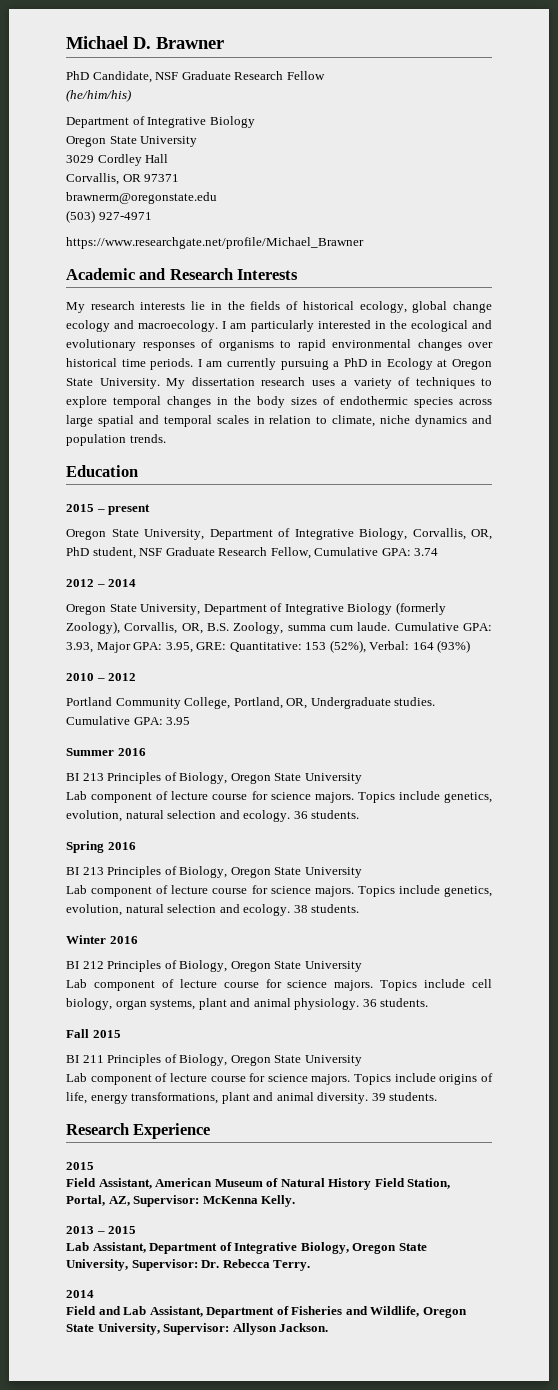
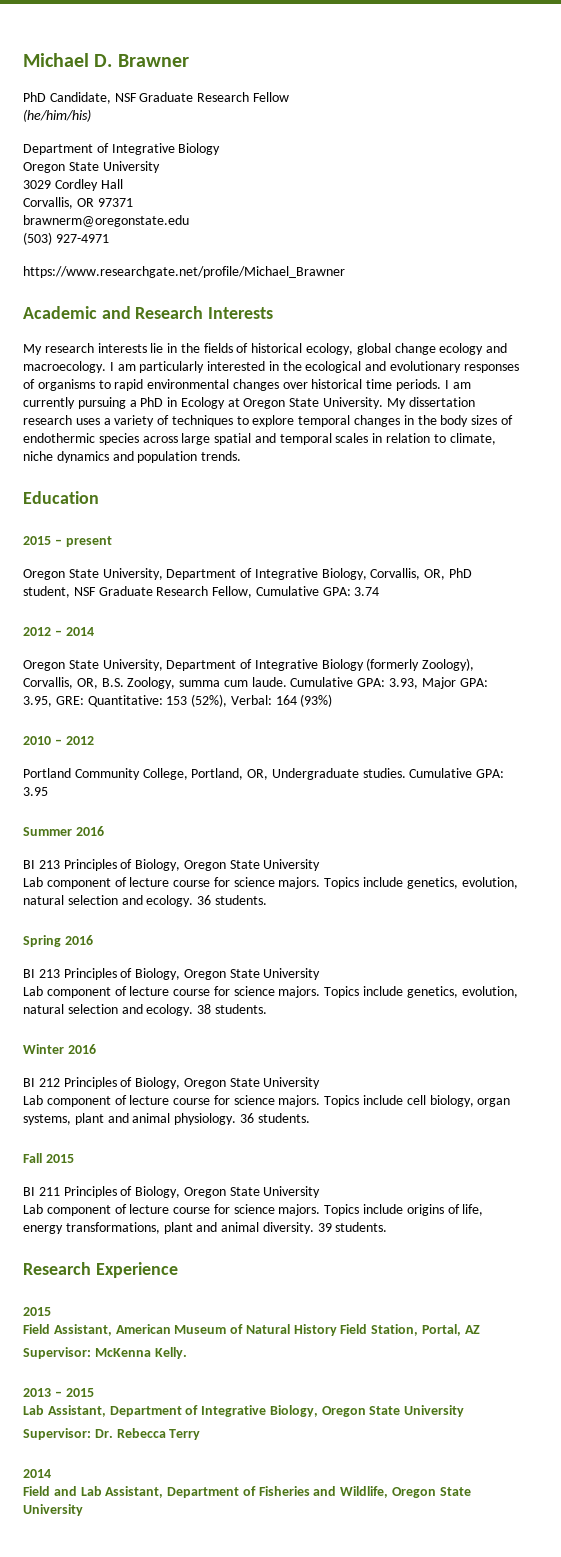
[108,1196,130,1206] AZ, -> [464,1325,480,1334] AZ //
[66,1259,128,1271] University, -> [404,1405,465,1417] University //
[273,1260,311,1271] Terry. -> [169,1429,201,1440] Terry
[97,1323,329,1335] University, Supervisor: Allyson Jackson. -> [23,1504,83,1516] University

